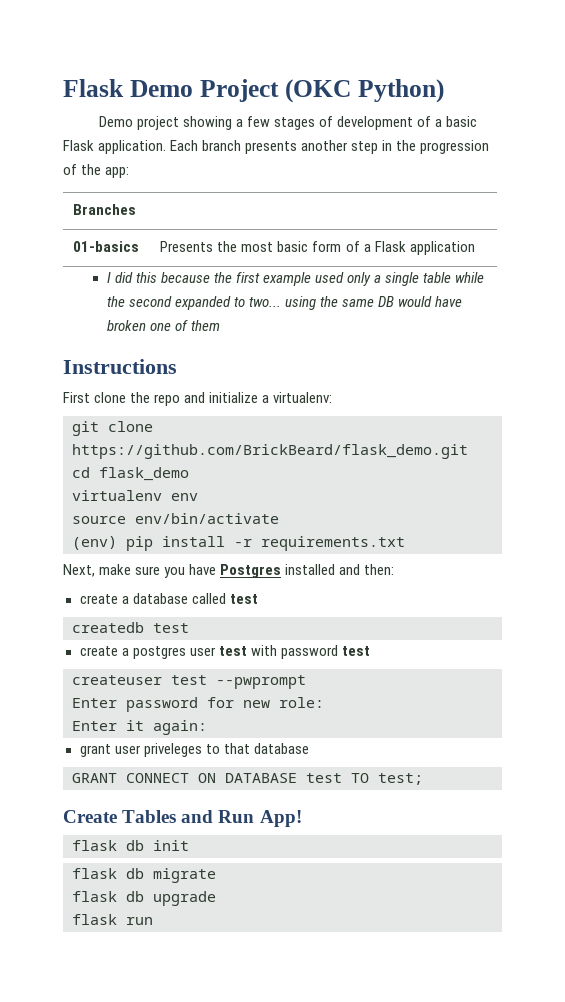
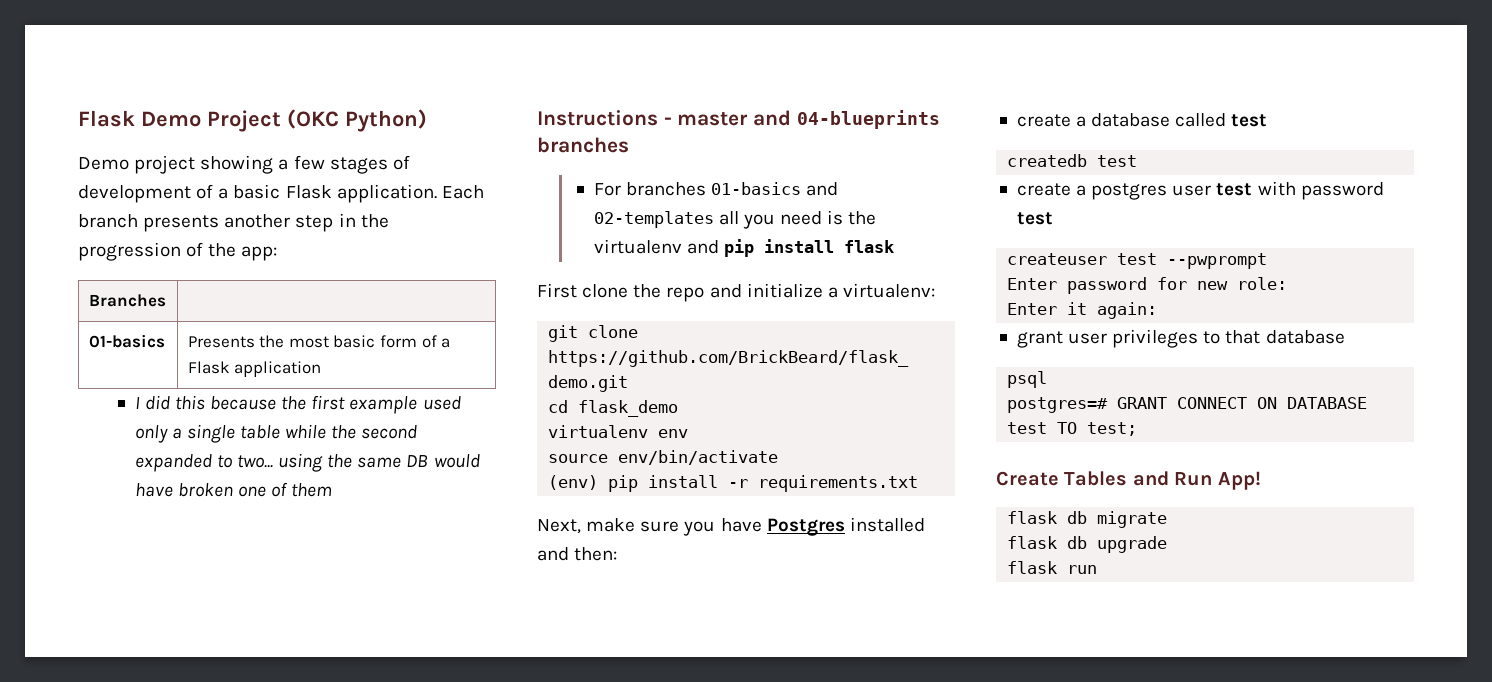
(177, 366) none -> [663,110,940,129] [537,137,629,153] [593,182,839,196] [593,210,877,229] [593,239,894,257] - master and 04-blueprints branches // For branches 01-basics and 02-templates all you need is the virtualenv and pip install flask
[143,743,202,757] priveleges -> [1112,329,1199,348] privileges
(309, 748) none -> [1007,371,1048,388] [1007,397,1109,413] psql // postgres=#
[72,840,189,851] // flask db init -> (1261, 480) none

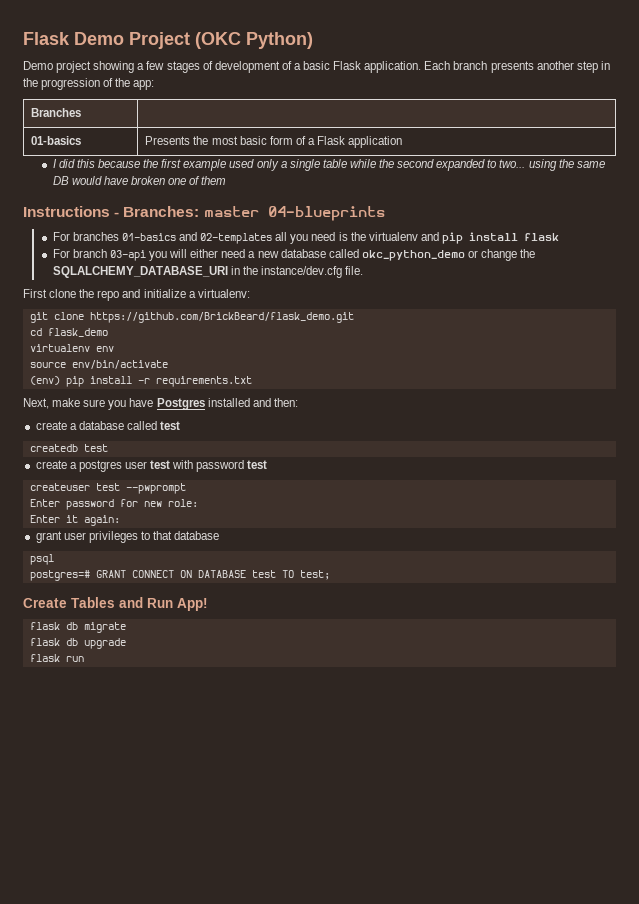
[677,110,792,126] master and -> [123,206,259,217] Branches: master
[537,137,629,153] branches -> (385, 213) none
(894, 246) none -> [52,249,536,261] [52,266,364,278] // For branch 03-api you will either need a new database called okc_python_demo or change the SQLALCHEMY_DATABASE_URI in the instance/dev.cfg file.

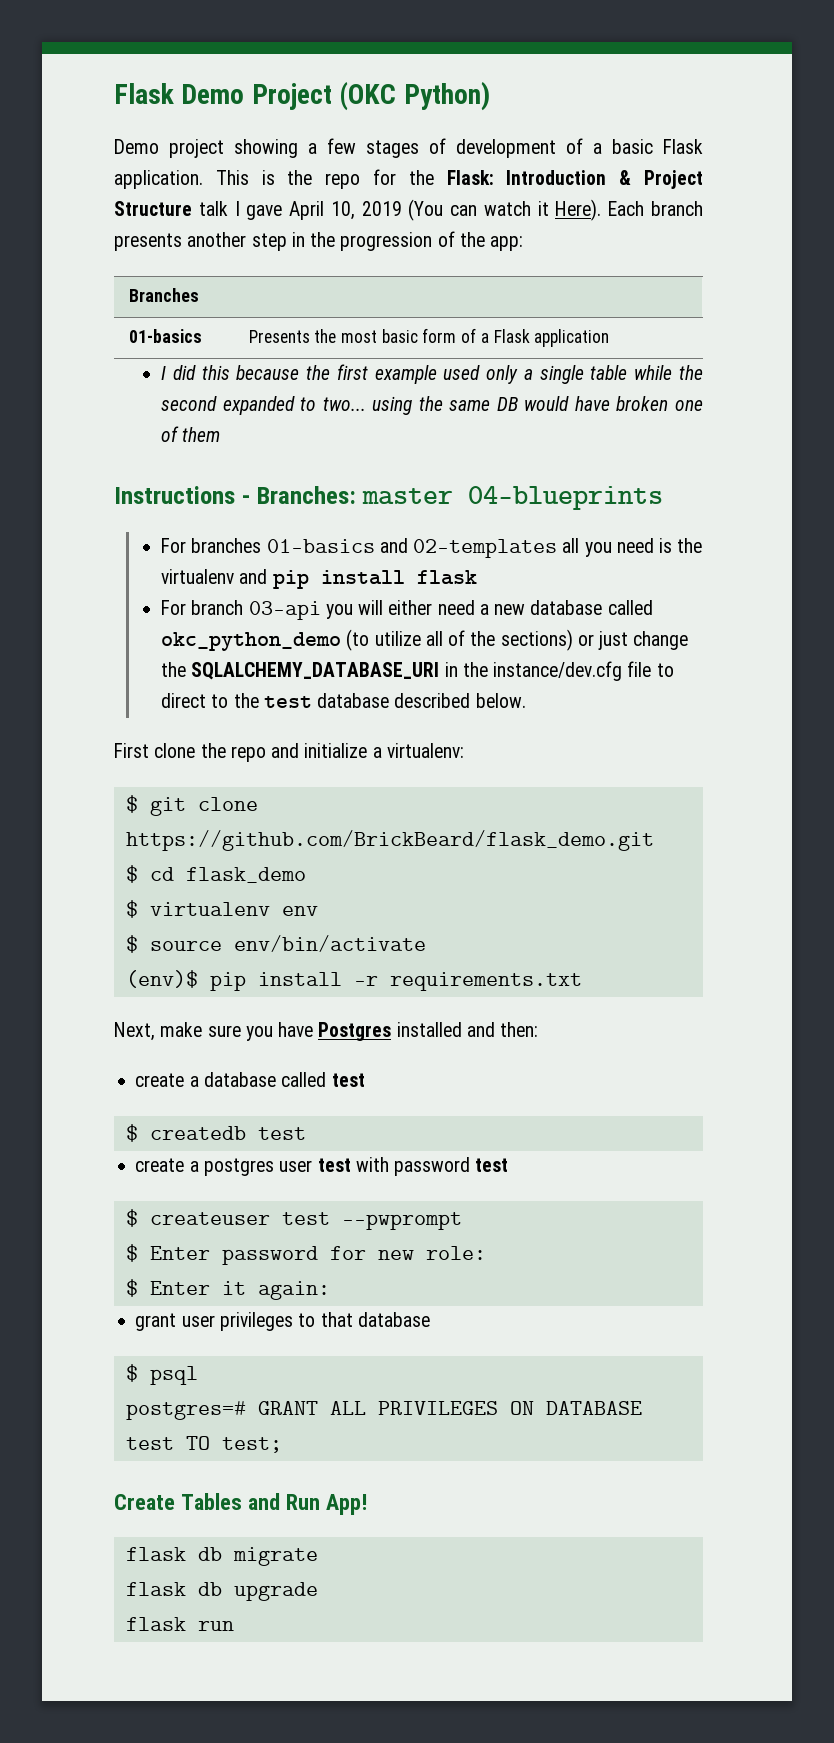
(422, 67) none -> [215,169,703,189] [114,199,602,221] This is the repo for the Flask: Introduction & Project Structure talk I gave April 10, 2019 (You can watch it Here).
[467,250,478,258] or -> [346,629,629,651] (to utilize all of the sections) or just
[345,266,364,275] file. -> [627,661,674,677] [161,693,526,708] file to direct to the test database described below.
(250, 293) none -> [125,795,138,813] $
(354, 317) none -> [125,865,138,883] $
(108, 332) none -> [125,900,138,918] $
(114, 349) none -> [125,935,138,953] $
[29,376,60,385] (env) -> [125,970,198,988] (env)$
(181, 425) none -> [125,1124,138,1142] $
(268, 464) none -> [125,1209,138,1227] $
(186, 488) none -> [125,1244,138,1262] $
(198, 503) none -> [125,1279,138,1297] $
(220, 535) none -> [125,1364,138,1382] $
[131,570,174,578] CONNECT -> [329,1401,498,1415] ALL PRIVILEGES

